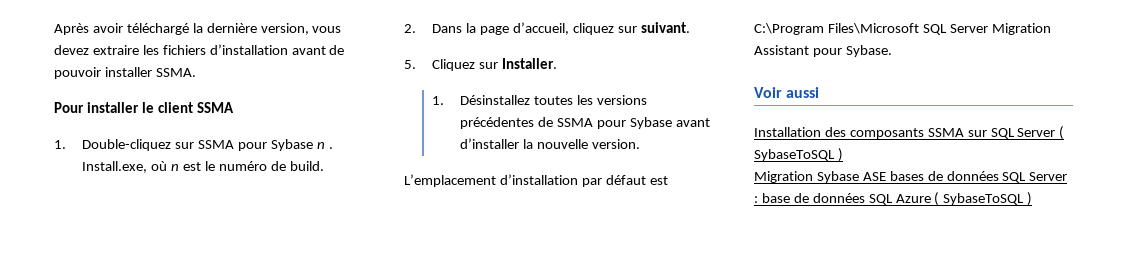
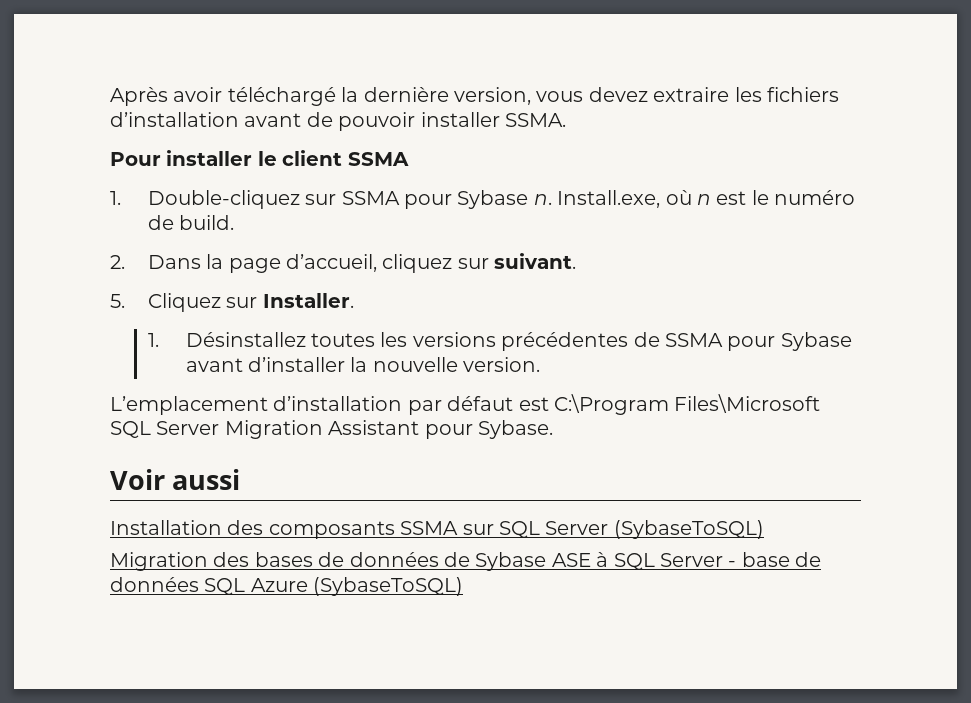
[316,142,333,149] n . -> [533,194,552,205] n.
[1059,126,1065,140] [754,148,843,162] [754,171,886,183] ( SybaseToSQL ) // Migration Sybase ASE -> [613,520,764,539] [110,552,250,571] (SybaseToSQL) // Migration des
[1002,172,1068,183] [754,196,758,203] SQL Server : -> [444,552,737,571] de Sybase ASE à SQL Server -
[934,192,1033,206] ( SybaseToSQL ) -> [313,577,464,596] (SybaseToSQL)

